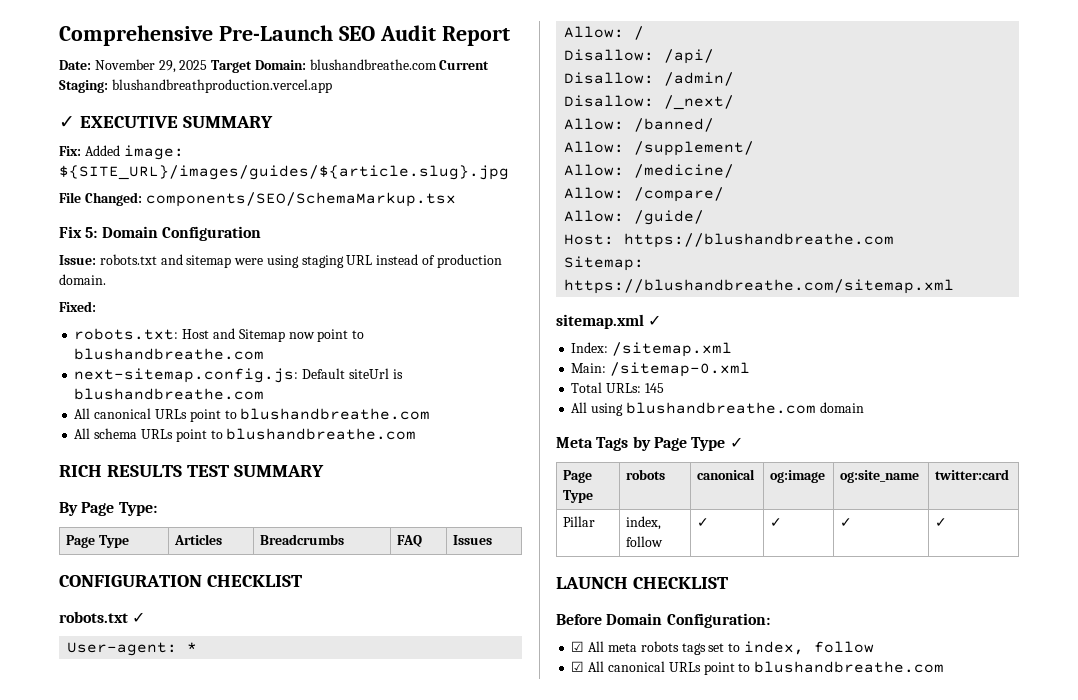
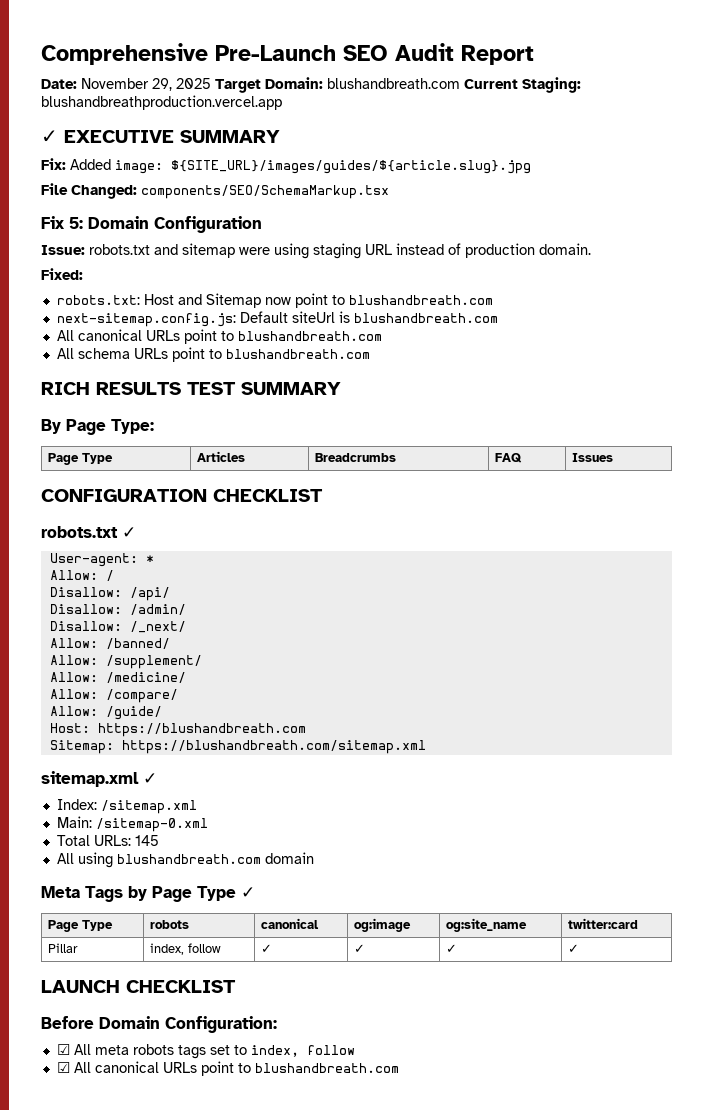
[309,59,437,70] blushandbreathe.com -> [327,78,460,89] blushandbreath.com
[74,348,265,360] blushandbreathe.com -> [348,295,493,305] blushandbreath.com
[74,388,265,400] [74,408,431,422] blushandbreathe.com // All canonical URLs point to blushandbreathe.com -> [353,313,498,323] [56,329,382,344] blushandbreath.com // All canonical URLs point to blushandbreath.com
[226,428,417,440] blushandbreathe.com -> [225,349,370,359] blushandbreath.com
[624,233,895,248] https://blushandbreathe.com -> [97,723,306,737] https://blushandbreath.com
[564,279,955,294] https://blushandbreathe.com/sitemap.xml -> [121,740,426,754] https://blushandbreath.com/sitemap.xml
[625,402,816,414] blushandbreathe.com -> [116,854,261,864] blushandbreath.com
[754,661,945,673] blushandbreathe.com -> [254,1063,399,1073] blushandbreath.com

